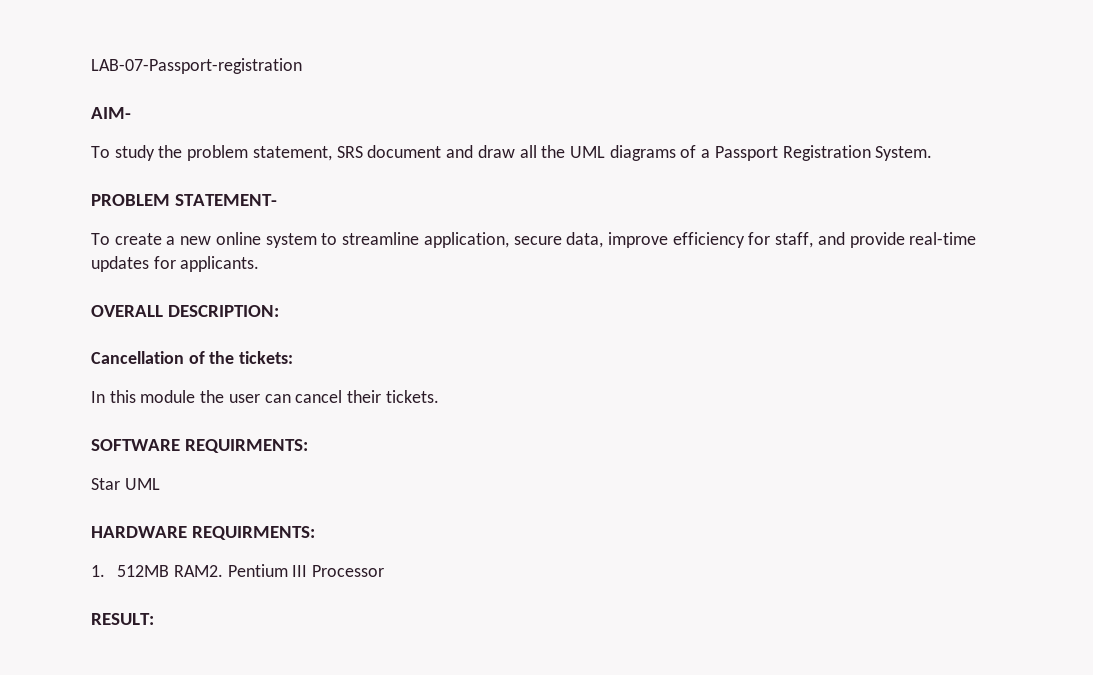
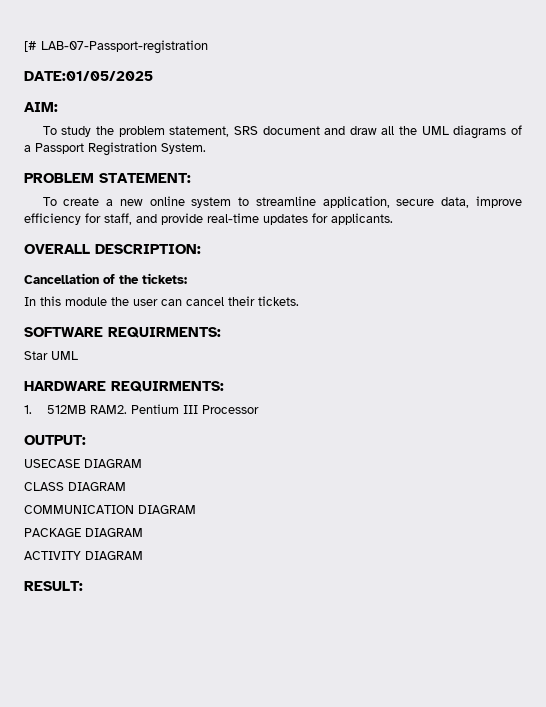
(91, 66) none -> [24,41,37,52] [#
[91,107,131,119] AIM- -> [24,71,153,81] [24,102,58,112] DATE:01/05/2025 // AIM:
[174,194,277,206] STATEMENT- -> [99,173,191,183] STATEMENT:
(385, 571) none -> [24,435,86,445] [24,459,142,468] [24,482,126,491] [24,505,196,514] [24,528,143,537] [24,551,143,560] // OUTPUT: // USECASE DIAGRAM // CLASS DIAGRAM // COMMUNICATION DIAGRAM // PACKAGE DIAGRAM // ACTIVITY DIAGRAM

